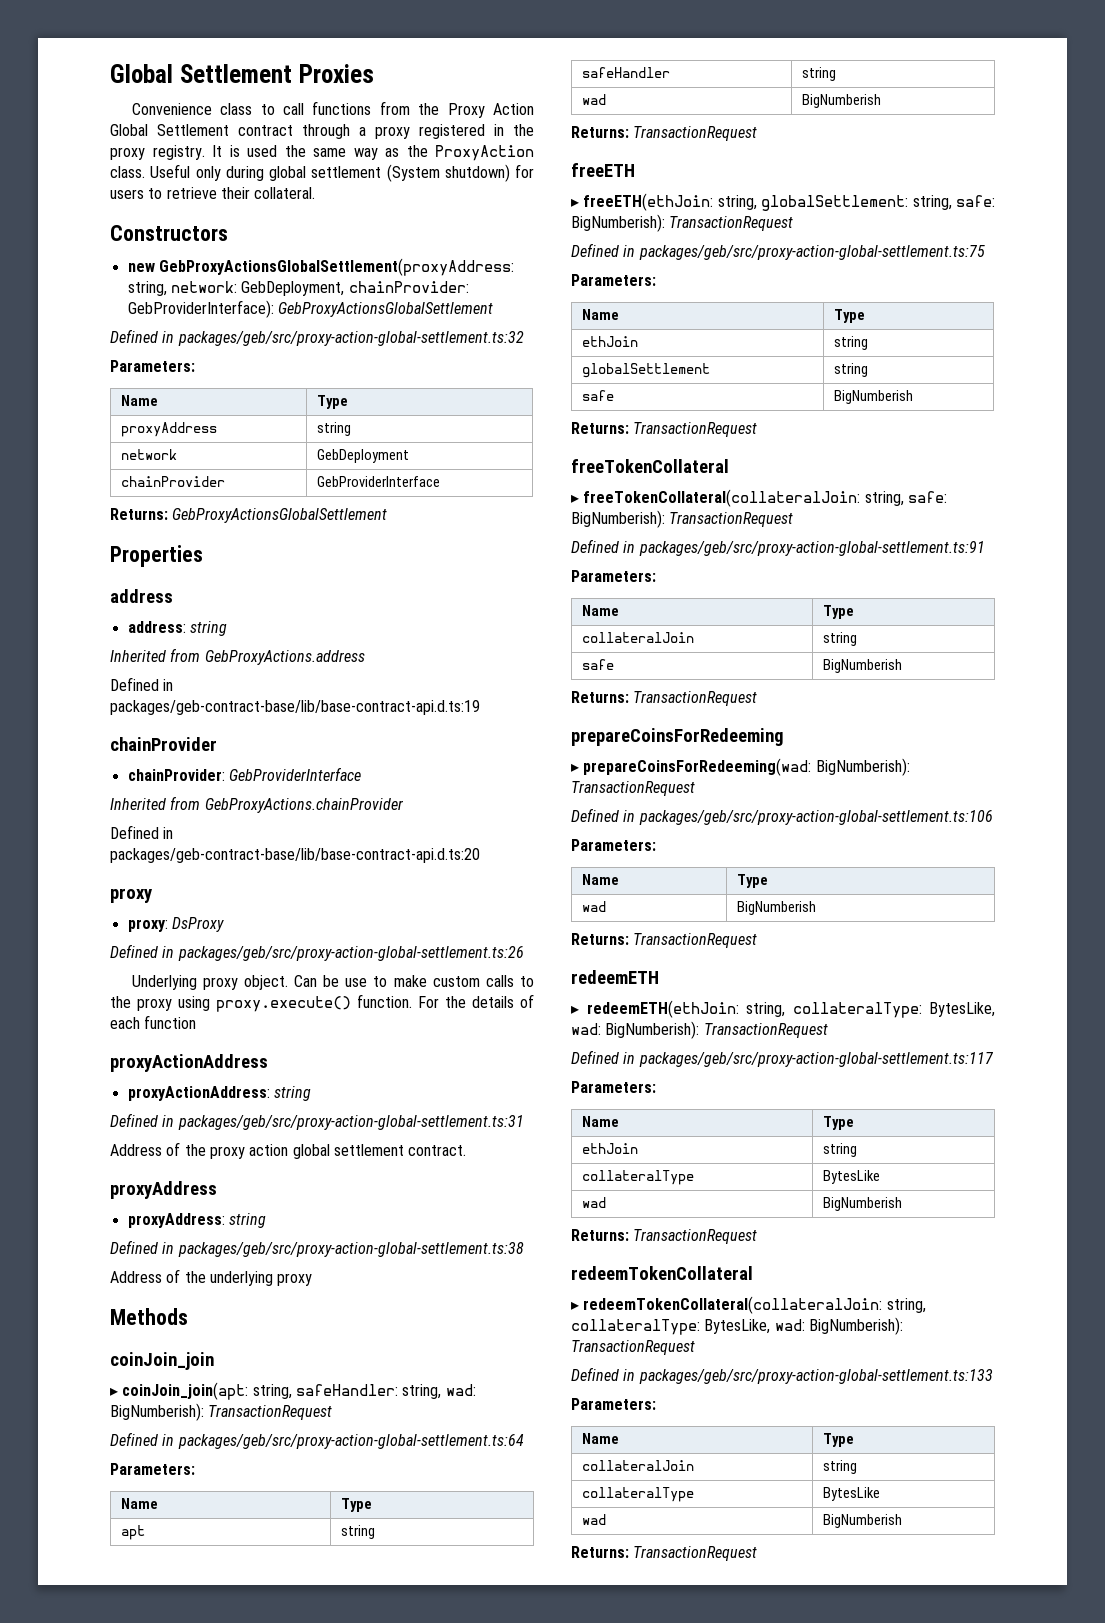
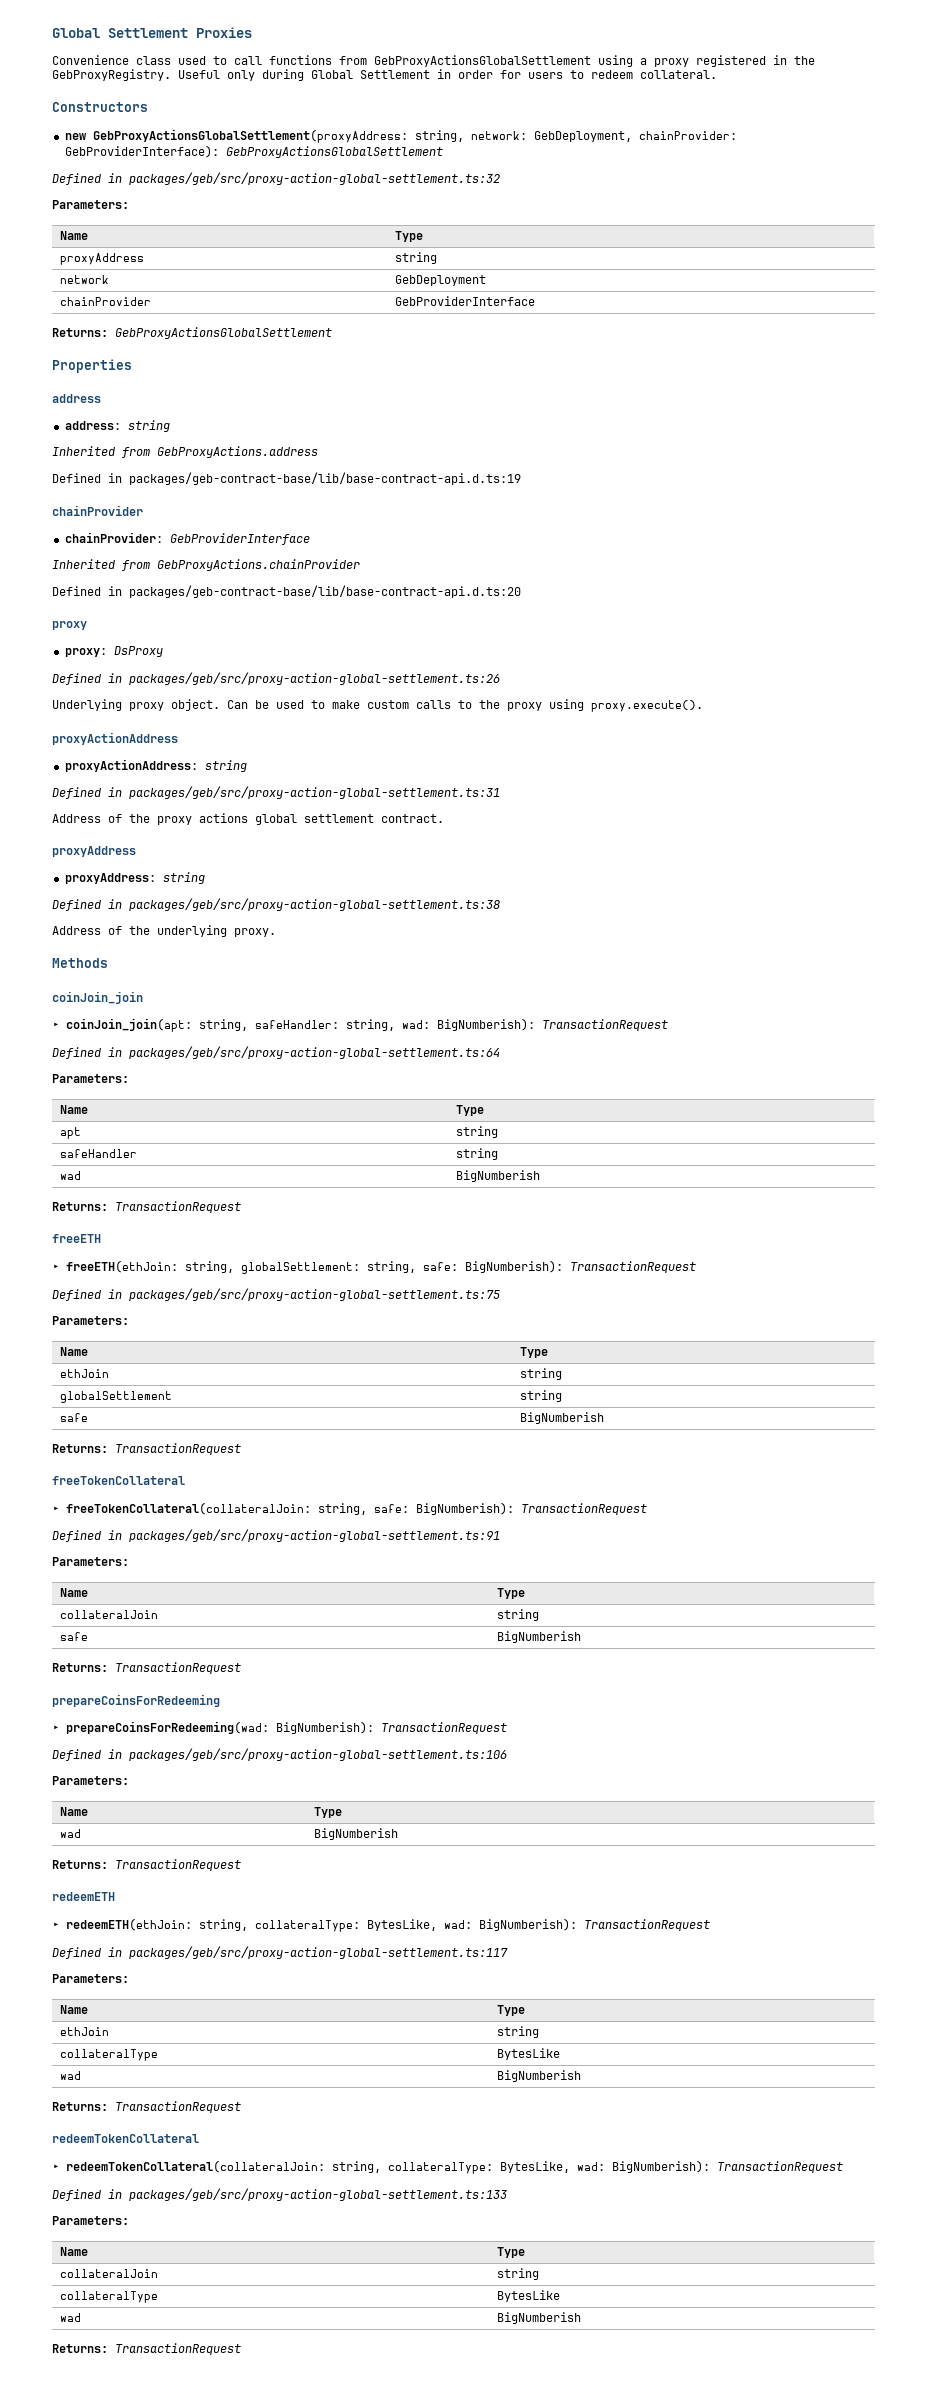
(253, 109) none -> [178,56,206,65] used
[418,103,534,118] [110,124,350,139] the Proxy Action Global Settlement contract through -> [374,55,633,67] GebProxyActionsGlobalSettlement using
[110,145,534,161] [110,164,510,182] proxy registry. It is used the same way as the ProxyAction class. Useful only during global settlement (System shutdown) -> [52,69,493,81] GebProxyRegistry. Useful only during Global Settlement in order
[166,187,250,199] retrieve their -> [591,70,633,79] redeem
[345,978,368,987] use -> [276,700,304,709] used
[216,994,534,1012] [110,1015,197,1029] proxy.execute() function. For the details of each function -> [591,700,703,712] proxy.execute().
[249,1144,289,1156] action -> [199,813,248,823] actions
[277,1273,313,1286] proxy -> [234,928,276,937] proxy.

